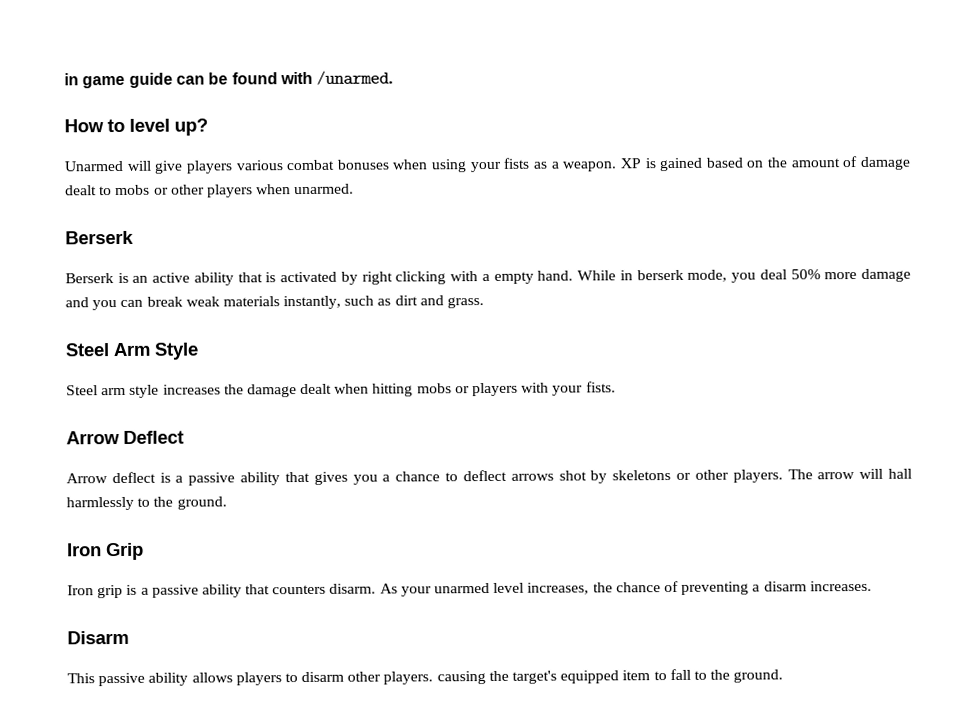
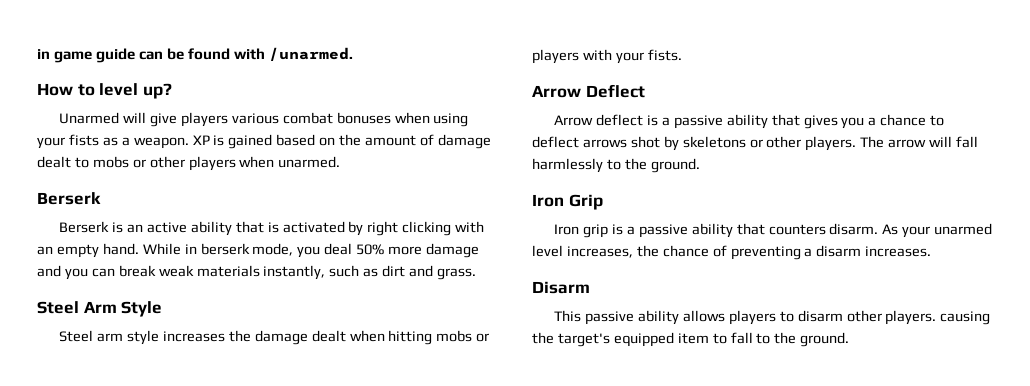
[481,273,490,282] a -> [37,246,53,255] an
[888,468,913,479] hall -> [956,136,979,148] fall

